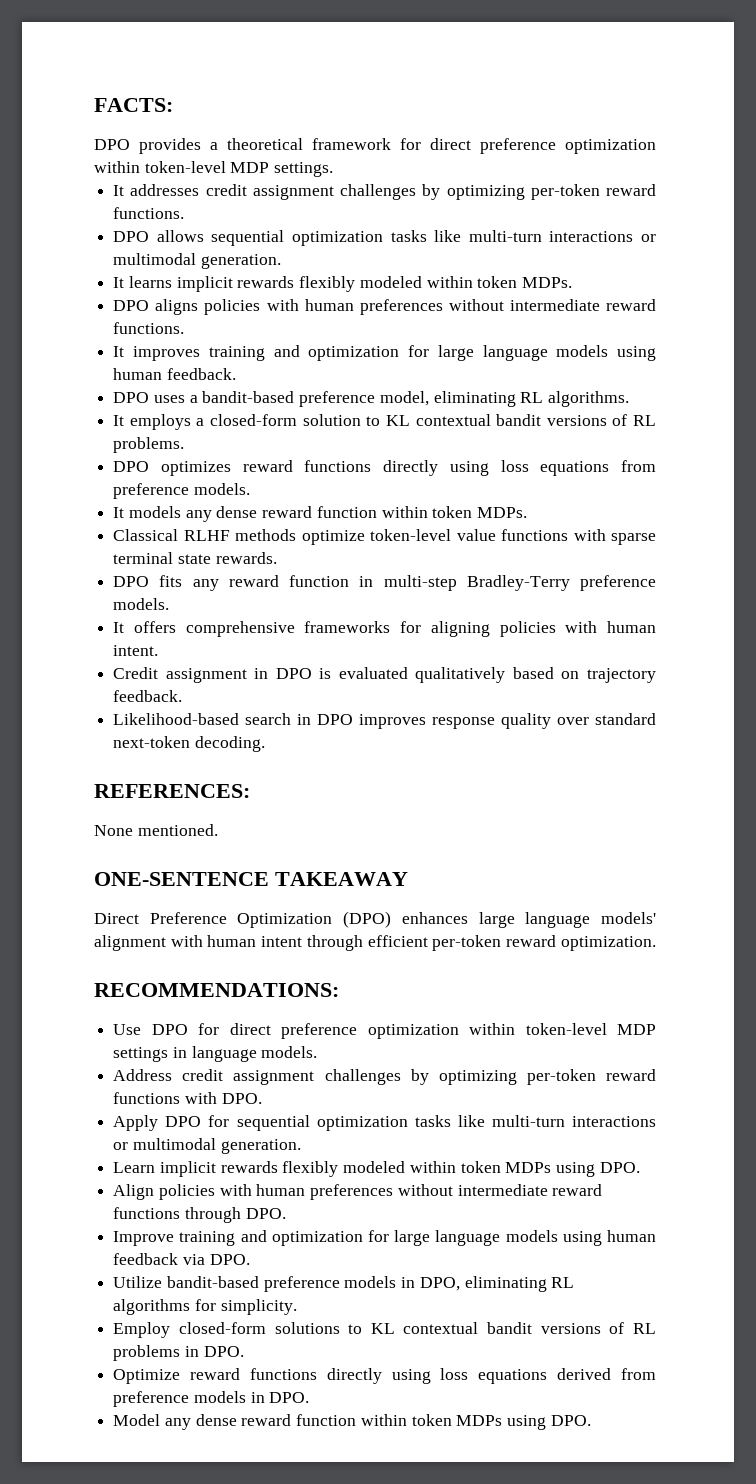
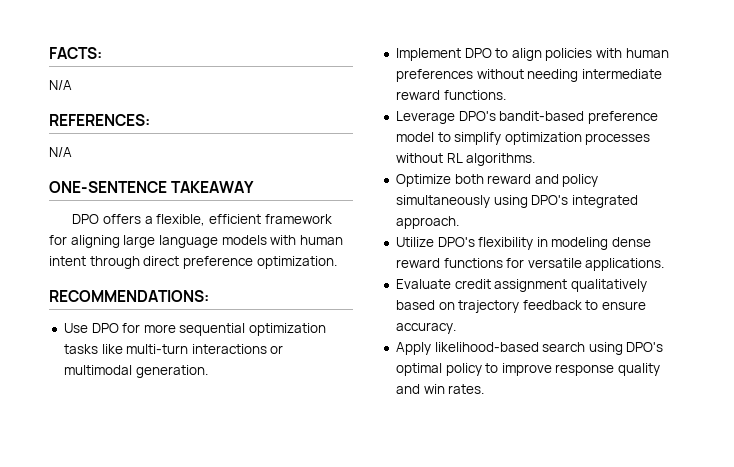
[94,138,656,154] [94,161,334,177] [113,184,656,200] [113,207,185,219] [113,230,656,246] [113,253,281,269] [113,276,573,292] [113,299,504,315] DPO provides a theoretical framework for direct preference optimization within token-level MDP settings. // It addresses credit assignment challenges by optimizing per-token reward functions. // DPO allows sequential optimization tasks like multi-turn interactions or multimodal generation. // It learns implicit rewards flexibly modeled within token MDPs. // DPO aligns policies with human preferences without -> [49,80,72,90] [49,114,150,126] [49,147,72,157] [49,181,255,193] [72,214,332,226] [49,235,343,248] [49,256,337,269] [49,290,209,302] [63,323,327,336] [63,344,284,354] [63,365,208,378] [395,48,669,61] [395,69,579,82] N/A // REFERENCES: // N/A // ONE-SENTENCE TAKEAWAY // DPO offers a flexible, efficient framework for aligning large language models with human intent through direct preference optimization. // RECOMMENDATIONS: // Use DPO for more sequential optimization tasks like multi-turn interactions or multimodal generation. // Implement DPO to align policies with human preferences without needing
[113,345,656,361] [113,368,236,380] [113,391,630,407] [113,414,656,430] [113,437,185,453] [113,460,656,476] [113,483,250,499] [113,506,528,522] [113,529,656,545] [113,552,277,564] [113,575,656,591] [113,598,170,610] [113,621,656,637] [113,645,159,656] [113,667,656,683] [113,690,183,702] [113,713,656,729] [113,736,265,752] [94,784,250,798] [94,824,218,836] [94,872,408,886] [94,911,656,928] [94,935,656,951] [94,983,339,997] [113,1023,656,1039] [113,1046,318,1062] [113,1069,656,1085] [113,1092,262,1104] [113,1115,656,1131] [113,1138,301,1154] [113,1161,640,1177] [113,1184,603,1200] [113,1207,286,1223] [113,1230,657,1246] [113,1253,250,1265] [113,1276,575,1292] [113,1299,297,1315] [113,1322,657,1338] [113,1345,244,1361] [113,1368,656,1384] [113,1391,310,1407] [113,1414,591,1430] It improves training and optimization for large language models using human feedback. // DPO uses a bandit-based preference model, eliminating RL algorithms. // It employs a closed-form solution to KL contextual bandit versions of RL problems. // DPO optimizes reward functions directly using loss equations from preference models. // It models any dense reward function within token MDPs. // Classical RLHF methods optimize token-level value functions with sparse terminal state rewards. // DPO fits any reward function in multi-step Bradley-Terry preference models. // It offers comprehensive frameworks for aligning policies with human intent. // Credit assignment in DPO is evaluated qualitatively based on trajectory feedback. // Likelihood-based search in DPO improves response quality over standard next-token decoding. // REFERENCES: // None mentioned. // ONE-SENTENCE TAKEAWAY // Direct Preference Optimization (DPO) enhances large language models' alignment with human intent through efficient per-token reward optimization. // RECOMMENDATIONS: // Use DPO for direct preference optimization within token-level MDP settings in language models. // Address credit assignment challenges by optimizing per-token reward functions with DPO. // Apply DPO for sequential optimization tasks like multi-turn interactions or multimodal generation. // Learn implicit rewards flexibly modeled within token MDPs using DPO. // Align policies with human preferences without intermediate reward functions through DPO. // Improve training and optimization for large language models using human feedback via DPO. // Utilize bandit-based preference models in DPO, eliminating RL algorithms for simplicity. // Employ closed-form solutions to KL contextual bandit versions of RL problems in DPO. // Optimize reward functions directly using loss equations derived from preference models in DPO. // Model any dense reward function within token MDPs using DPO. -> [395,111,658,124] [395,132,651,145] [395,153,536,166] [395,174,599,187] [395,195,638,208] [395,216,459,229] [395,237,652,250] [395,258,665,271] [395,279,647,292] [395,300,647,313] [395,322,456,334] [395,342,664,355] [395,363,661,376] [395,384,485,394] Leverage DPO's bandit-based preference model to simplify optimization processes without RL algorithms. // Optimize both reward and policy simultaneously using DPO's integrated approach. // Utilize DPO's flexibility in modeling dense reward functions for versatile applications. // Evaluate credit assignment qualitatively based on trajectory feedback to ensure accuracy. // Apply likelihood-based search using DPO's optimal policy to improve response quality and win rates.

